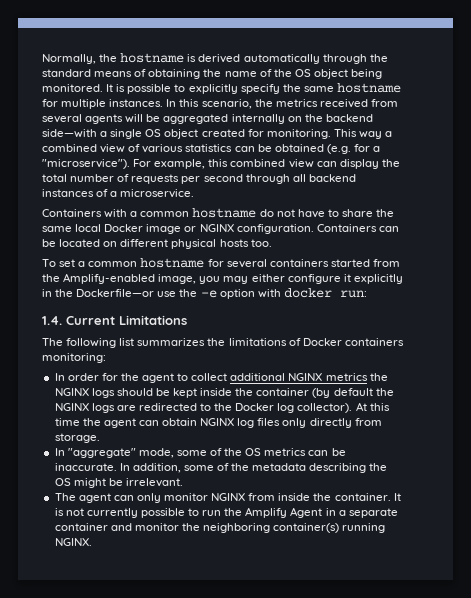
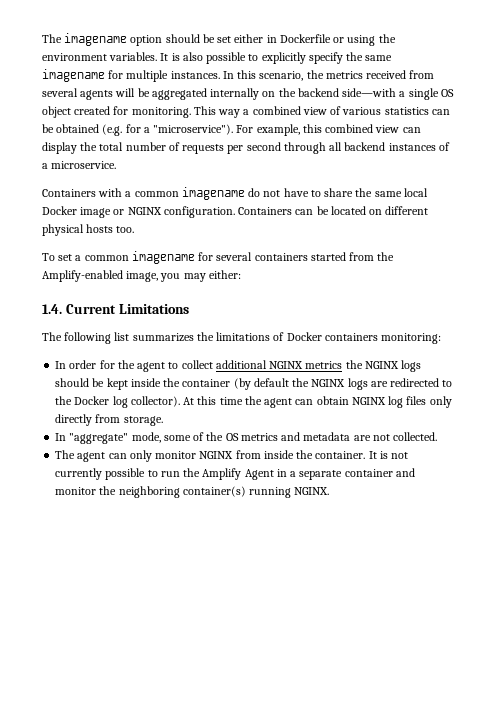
[42,53,388,64] [42,69,383,79] [42,84,126,92] Normally, the hostname is derived automatically through the standard means of obtaining the name of the OS object being monitored. It is -> [42,33,396,46] [42,52,203,61] The imagename option should be set either in Dockerfile or using the environment variables. It is also
[336,83,401,93] hostname -> [42,69,105,82] imagename
[192,208,257,218] hostname -> [181,187,245,200] imagename
[140,258,205,268] hostname -> [131,251,195,264] imagename
[251,274,403,284] [42,288,367,299] either configure it explicitly in the Dockerfile—or use the -e option with docker run: -> [208,270,241,279] either:
[308,448,346,456] [54,463,388,473] [54,478,183,488] can be inaccurate. In addition, some of the metadata describing the OS might be irrelevant. -> [281,432,438,441] and metadata are not collected.

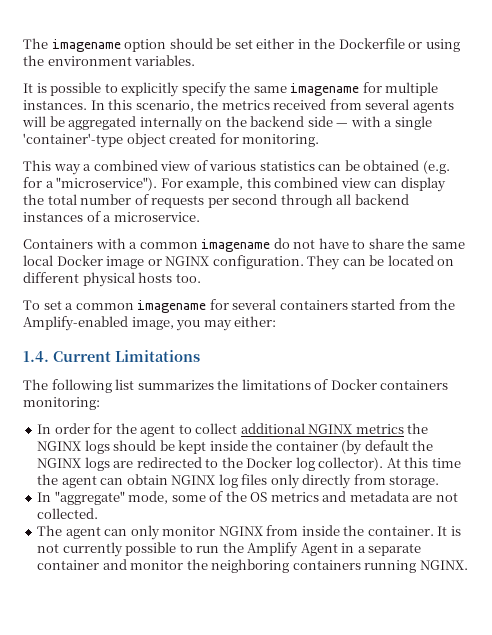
(277, 39) none -> [314,38,336,49] the
[160,52,203,61] It is also -> [23,83,47,93] // It is
[342,88,397,97] side—with -> [307,116,381,127] side — with
[440,89,454,97] OS -> [23,133,123,148] 'container'-type
(191, 112) none -> (320, 140) //
[238,207,293,215] Containers -> [307,255,341,270] They
[182,486,246,497] container(s) -> [292,560,361,570] containers

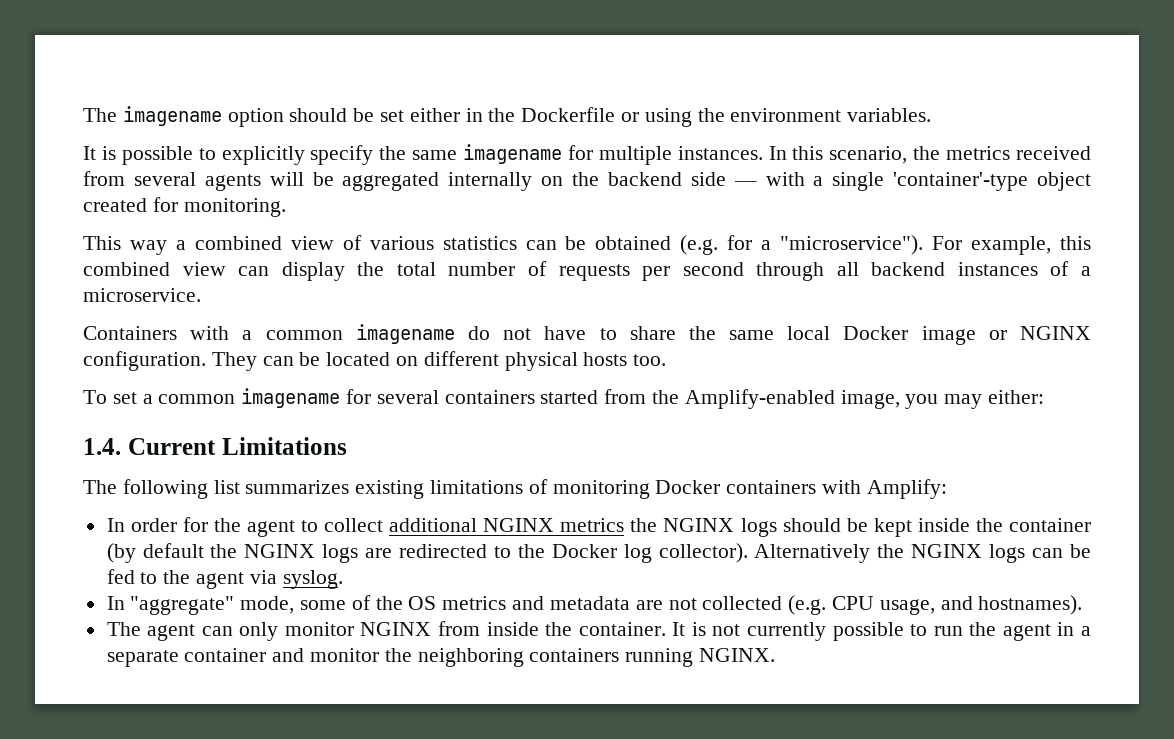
[217,379,239,390] the -> [355,480,425,499] existing
(329, 384) none -> [552,480,650,499] monitoring
[23,397,100,410] monitoring: -> [822,479,947,499] with Amplify:
[386,457,461,468] [37,474,440,489] At this time the agent can obtain NGINX log files only directly from storage. -> [754,544,1091,563] [106,569,343,589] Alternatively the NGINX logs can be fed to the agent via syslog.
[37,508,99,519] collected. -> [702,595,1083,615] collected (e.g. CPU usage, and hostnames).
[247,542,338,557] Amplify Agent -> [1002,624,1051,641] agent

